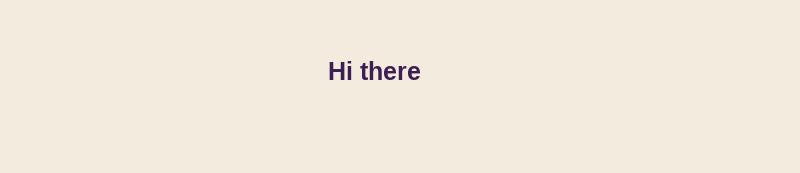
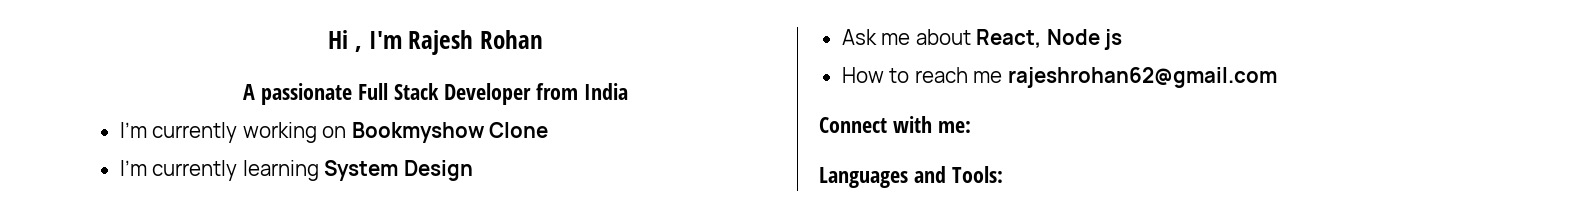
[360,61,421,80] there -> [354,30,543,55] [243,83,628,105] [119,122,549,143] [119,160,473,181] [841,29,1123,50] [841,67,1277,88] [819,116,971,133] [819,166,1003,188] , I'm Rajesh Rohan // A passionate Full Stack Developer from India // I’m currently working on Bookmyshow Clone // I’m currently learning System Design // Ask me about React, Node js // How to reach me rajeshrohan62@gmail.com // Connect with me: // Languages and Tools:

